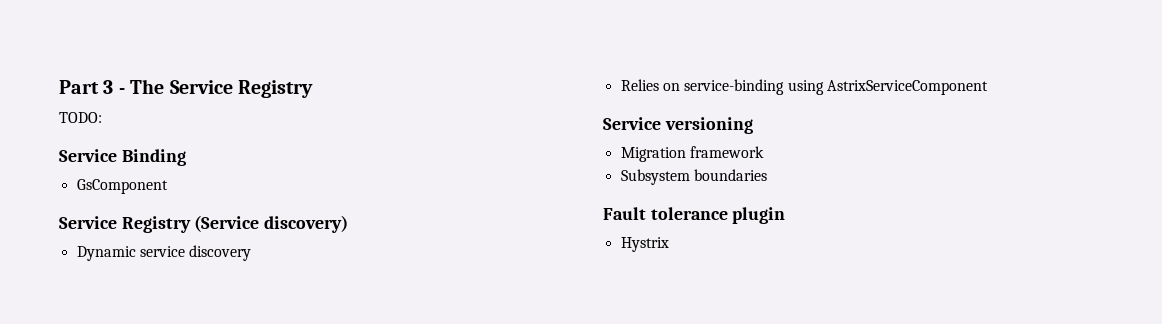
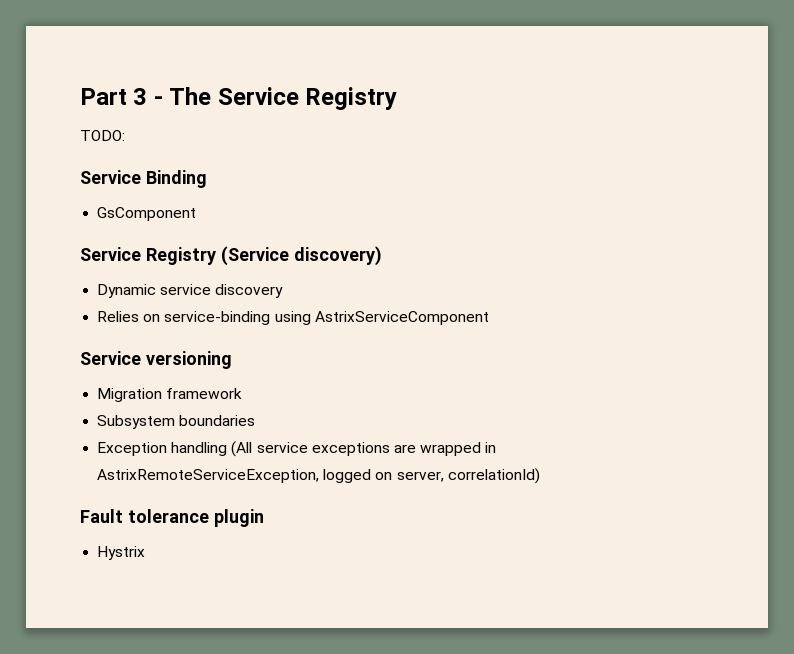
(767, 175) none -> [97,441,497,457] [97,468,540,484] // Exception handling (All service exceptions are wrapped in AstrixRemoteServiceException, logged on server, correlationId)

